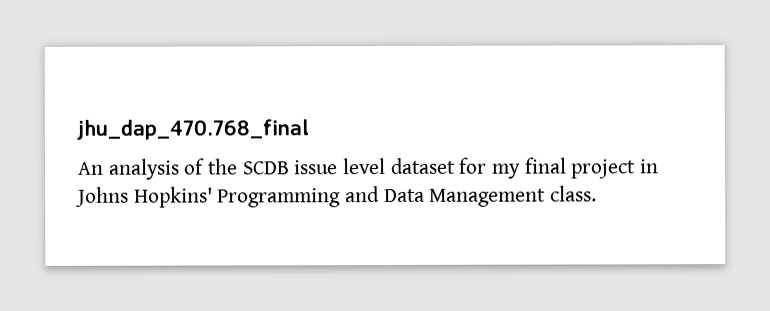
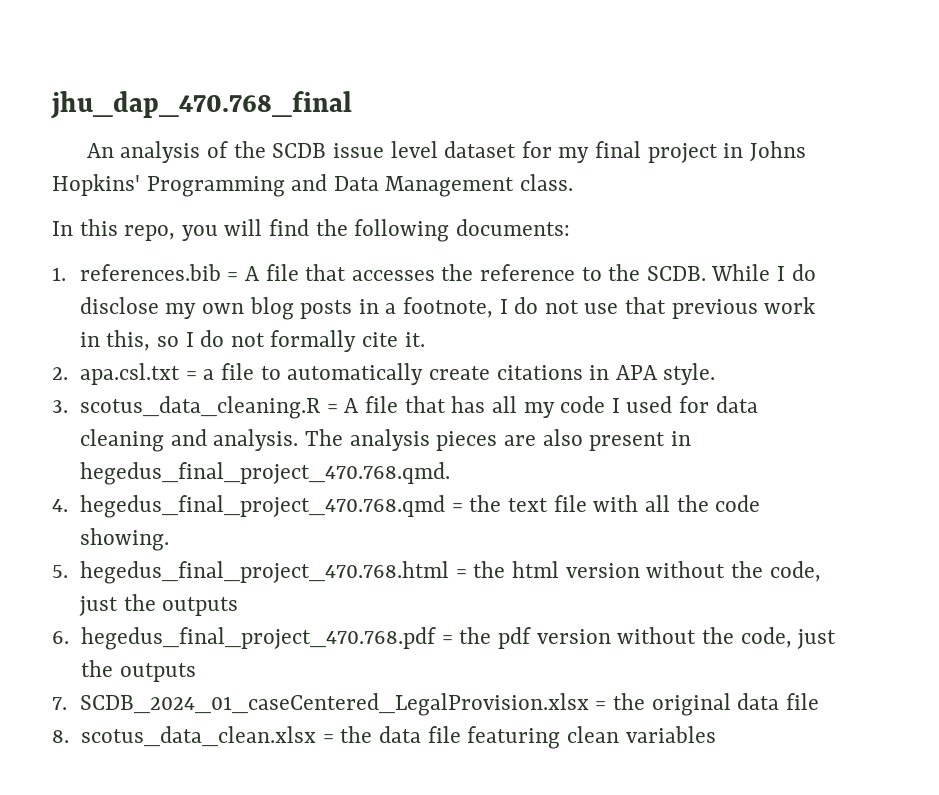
(598, 193) none -> [52,219,570,242] [52,264,816,281] [79,297,816,320] [79,330,425,352] [52,363,716,385] [52,396,758,419] [80,429,691,452] [80,462,451,485] [52,495,761,518] [80,528,170,551] [52,561,821,584] [79,594,239,616] [52,627,837,650] [81,660,196,682] [52,693,819,716] [52,726,716,749] // In this repo, you will find the following documents: // 1. references.bib = A file that accesses the reference to the SCDB. While I do disclose my own blog posts in a footnote, I do not use that previous work in this, so I do not formally cite it. // 2. apa.csl.txt = a file to automatically create citations in APA style. // 3. scotus_data_cleaning.R = A file that has all my code I used for data cleaning and analysis. The analysis pieces are also present in hegedus_final_project_470.768.qmd. // 4. hegedus_final_project_470.768.qmd = the text file with all the code showing. // 5. hegedus_final_project_470.768.html = the html version without the code, just the outputs // 6. hegedus_final_project_470.768.pdf = the pdf version without the code, just the outputs // 7. SCDB_2024_01_caseCentered_LegalProvision.xlsx = the original data file // 8. scotus_data_clean.xlsx = the data file featuring clean variables

